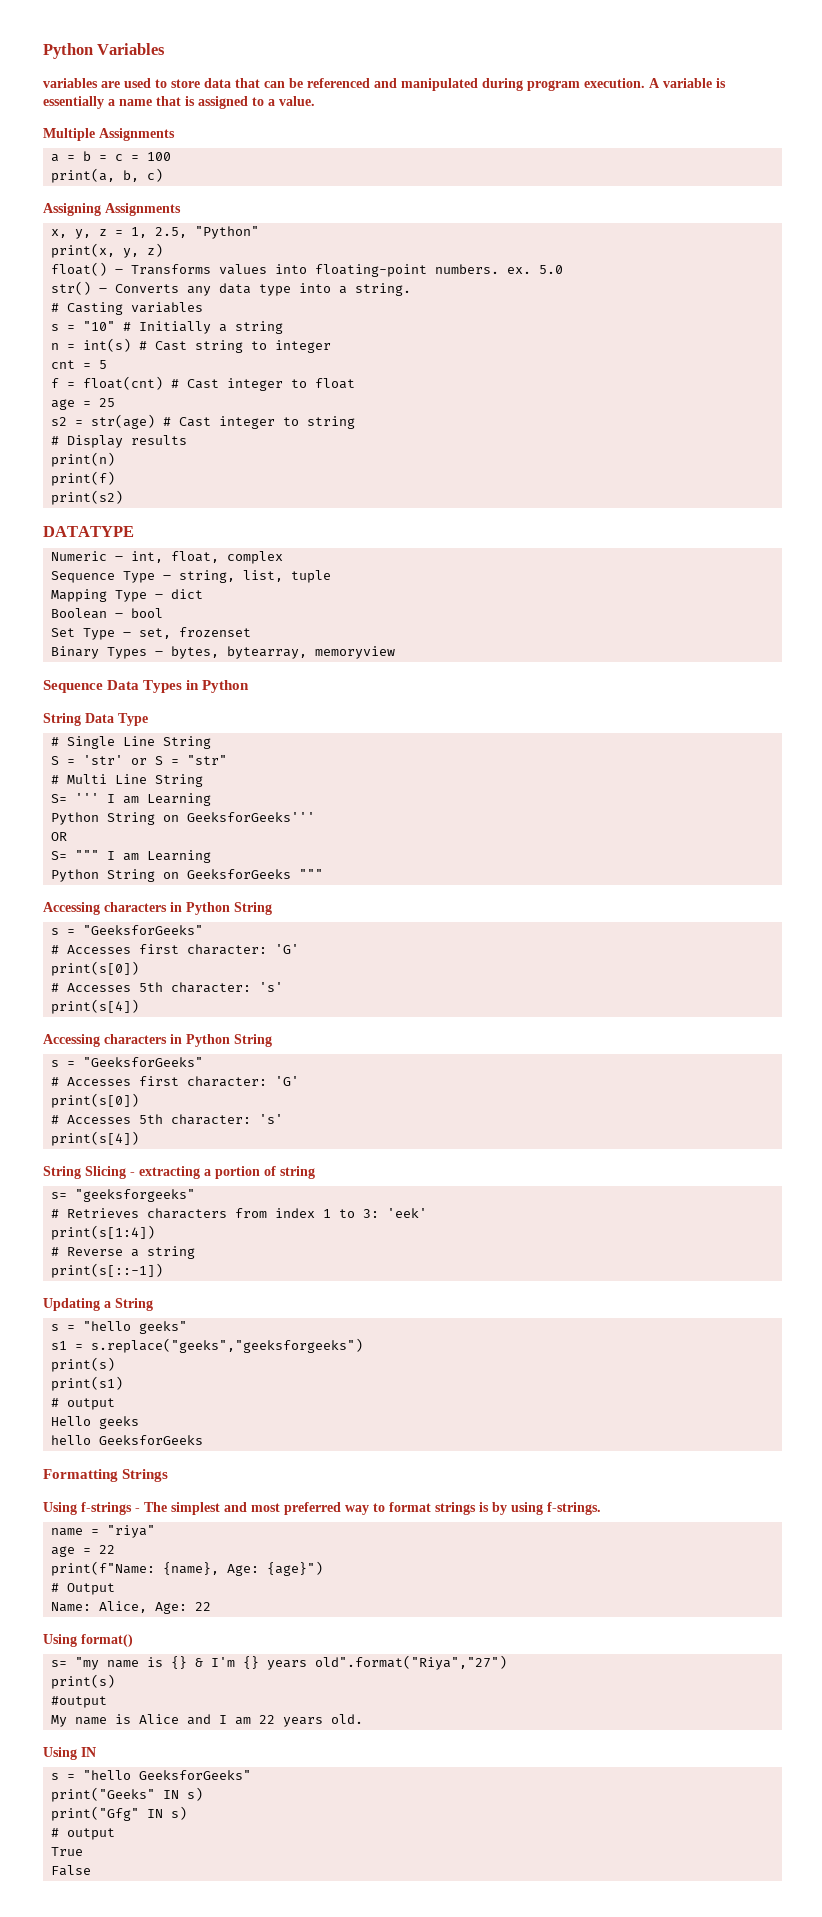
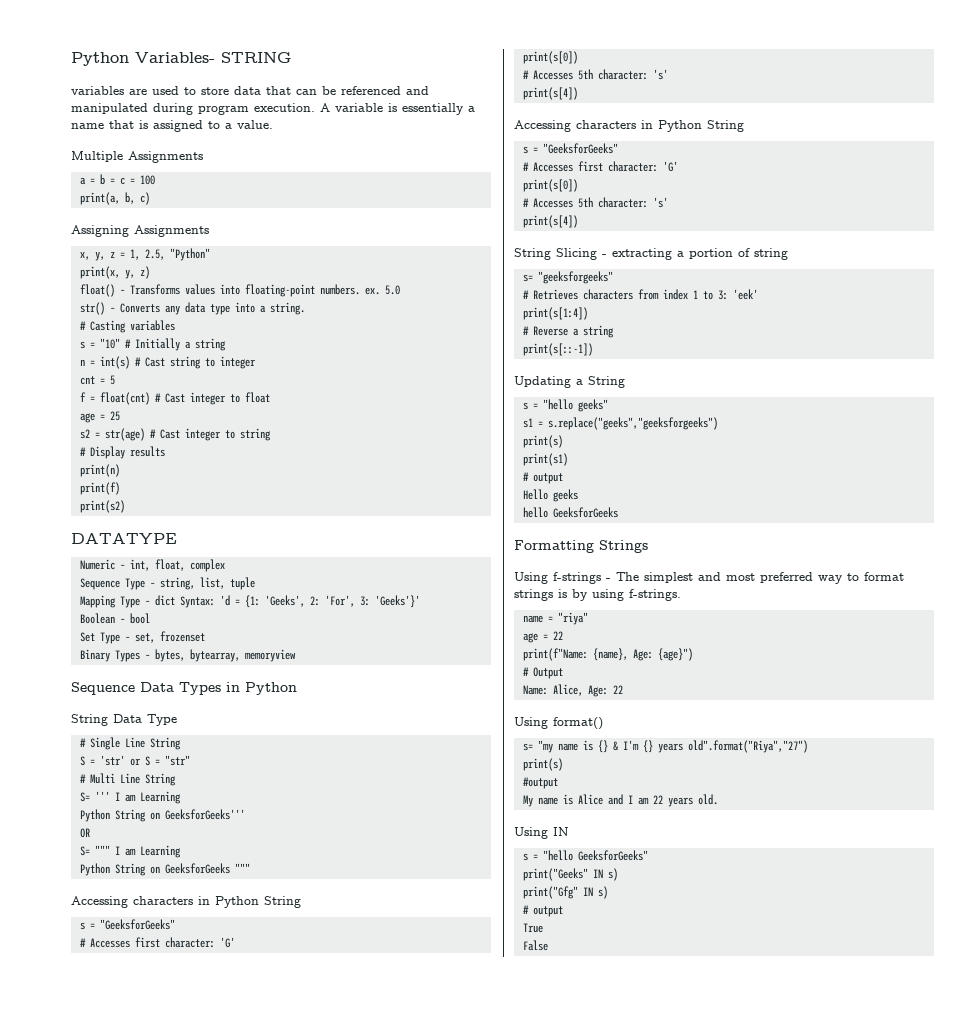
[43,43,166,59] Python Variables -> [71,52,291,66] Python Variables- STRING
(204, 594) none -> [179,595,420,608] Syntax: 'd = {1: 'Geeks', 2: 'For', 3: 'Geeks'}'

